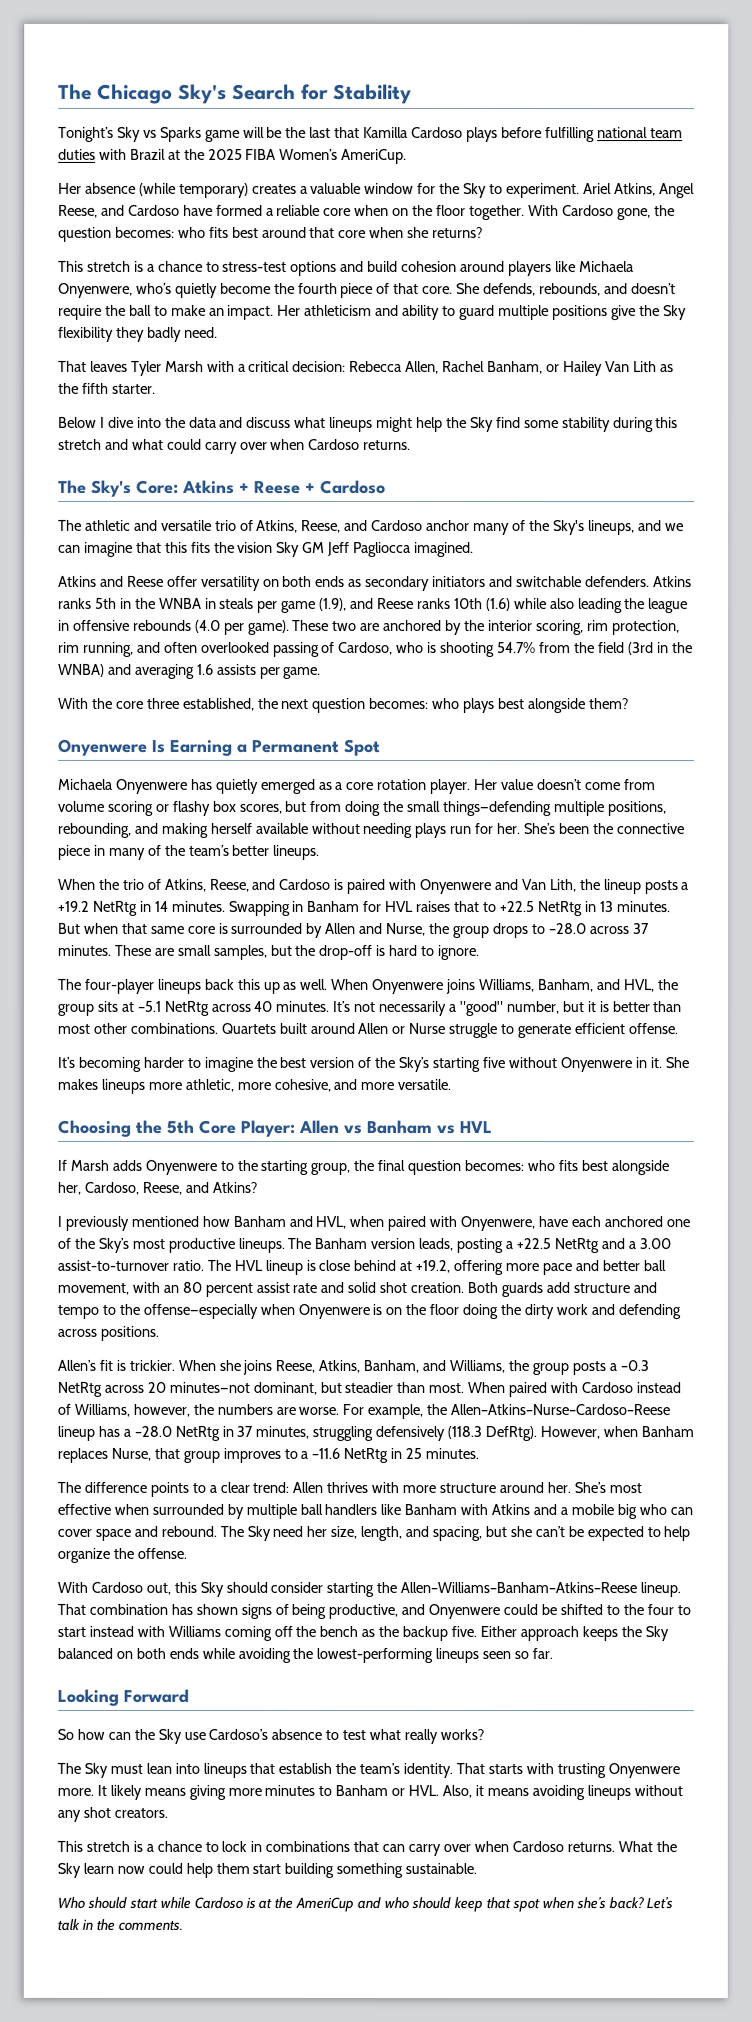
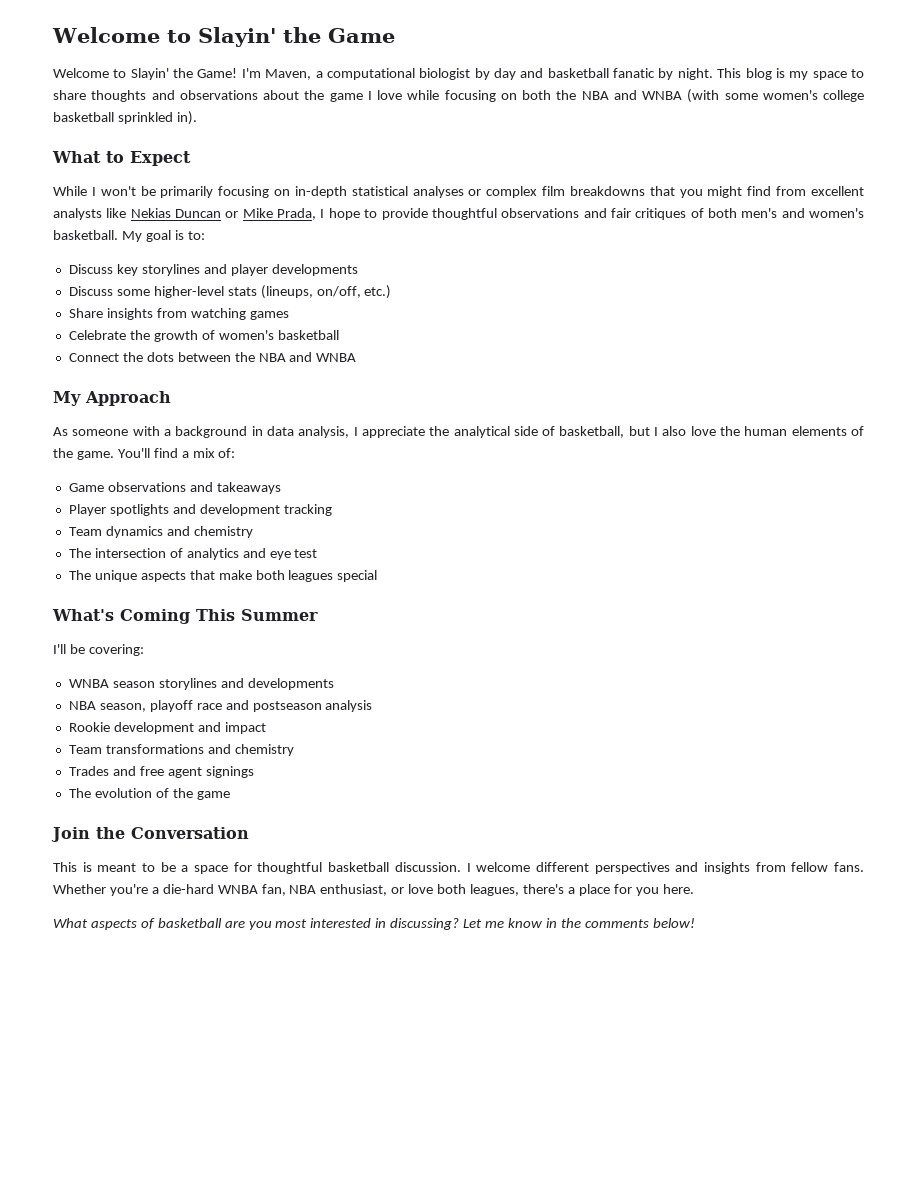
[58,83,412,105] [58,126,683,143] [58,148,408,165] [58,182,695,199] [58,204,675,221] [58,226,484,242] [58,260,634,277] [58,282,676,298] [58,304,687,321] [58,326,218,342] [58,360,674,377] [58,382,156,394] [58,416,679,433] [58,438,412,454] [58,479,386,497] [58,519,684,536] [58,541,475,558] [58,575,692,592] [58,597,689,614] [58,619,680,636] [58,641,693,658] [58,663,322,679] [58,697,629,714] [58,738,381,757] [58,778,656,795] [58,800,667,817] [58,822,685,839] [58,844,321,860] [58,878,690,895] [58,900,671,917] [58,922,650,939] [58,944,481,961] [58,978,679,995] [57,1000,683,1017] [57,1022,678,1039] [57,1056,689,1073] [57,1078,452,1094] [57,1119,492,1137] [57,1159,669,1176] [57,1181,257,1195] [57,1215,690,1232] [57,1237,671,1254] [57,1259,666,1276] [57,1281,657,1298] [57,1303,681,1320] [57,1325,159,1341] [57,1359,649,1376] [57,1381,681,1398] [57,1403,671,1420] [57,1425,694,1442] [57,1447,480,1464] [57,1481,642,1497] [57,1503,693,1520] [57,1525,691,1542] [57,1547,187,1563] [57,1581,682,1598] [57,1603,691,1620] [57,1625,669,1642] [57,1647,554,1664] [57,1688,189,1706] [57,1728,484,1745] [57,1762,680,1779] [57,1784,683,1801] [57,1806,168,1822] [57,1840,677,1857] [57,1862,478,1879] [57,1896,674,1913] [57,1918,183,1931] The Chicago Sky's Search for Stability // Tonight’s Sky vs Sparks game will be the last that Kamilla Cardoso plays before fulfilling national team duties with Brazil at the 2025 FIBA Women’s AmeriCup. // Her absence (while temporary) creates a valuable window for the Sky to experiment. Ariel Atkins, Angel Reese, and Cardoso have formed a reliable core when on the floor together. With Cardoso gone, the question becomes: who fits best around that core when she returns? // This stretch is a chance to stress-test options and build cohesion around players like Michaela Onyenwere, who’s quietly become the fourth piece of that core. She defends, rebounds, and doesn’t require the ball to make an impact. Her athleticism and ability to guard multiple positions give the Sky flexibility they badly need. // That leaves Tyler Marsh with a critical decision: Rebecca Allen, Rachel Banham, or Hailey Van Lith as the fifth starter. // Below I dive into the data and discuss what lineups might help the Sky find some stability during this stretch and what could carry over when Cardoso returns. // The Sky's Core: Atkins + Reese + Cardoso // The athletic and versatile trio of Atkins, Reese, and Cardoso anchor many of the Sky's lineups, and we can imagine that this fits the vision Sky GM Jeff Pagliocca imagined. // Atkins and Reese offer versatility on both ends as secondary initiators and switchable defenders. Atkins ranks 5th in the WNBA in steals per game (1.9), and Reese ranks 10th (1.6) while also leading the league in offensive rebounds (4.0 per game). These two are anchored by the interior scoring, rim protection, rim running, and often overlooked passing of Cardoso, who is shooting 54.7% from the field (3rd in the WNBA) and averaging 1.6 assists per game. // With the core three established, the next question becomes: who plays best alongside them? // Onyenwere Is Earning a Permanent Spot // Michaela Onyenwere has quietly emerged as a core rotation player. Her value doesn’t come from volume scoring or flashy box scores, but from doing the small things—defending multiple positions, rebounding, and making herself available without needing plays run for her. She’s been the connective piece in many of the team’s better lineups. // When the trio of Atkins, Reese, and Cardoso is paired with Onyenwere and Van Lith, the lineup posts a +19.2 NetRtg in 14 minutes. Swapping in Banham for HVL raises that to +22.5 NetRtg in 13 minutes. But when that same core is surrounded by Allen and Nurse, the group drops to –28.0 across 37 minutes. These are small samples, but the drop-off is hard to ignore. // The four-player lineups back this up as well. When Onyenwere joins Williams, Banham, and HVL, the group sits at –5.1 NetRtg across 40 minutes. It’s not necessarily a "good" number, but it is better than most other combinations. Quartets built around Allen or Nurse struggle to generate efficient offense. // It’s becoming harder to imagine the best version of the Sky’s starting five without Onyenwere in it. She makes lineups more athletic, more cohesive, and more versatile. // Choosing the 5th Core Player: Allen vs Banham vs HVL // If Marsh adds Onyenwere to the starting group, the final question becomes: who fits best alongside her, Cardoso, Reese, and Atkins? // I previously mentioned how Banham and HVL, when paired with Onyenwere, have each anchored one of the Sky’s most productive lineups. The Banham version leads, posting a +22.5 NetRtg and a 3.00 assist-to-turnover ratio. The HVL lineup is close behind at +19.2, offering more pace and better ball movement, with an 80 percent assist rate and solid shot creation. Both guards add structure and tempo to the offense—especially when Onyenwere is on the floor doing the dirty work and defending across positions. // Allen’s fit is trickier. When she joins Reese, Atkins, Banham, and Williams, the group posts a –0.3 NetRtg across 20 minutes—not dominant, but steadier than most. When paired with Cardoso instead of Williams, however, the numbers are worse. For example, the Allen–Atkins–Nurse–Cardoso–Reese lineup has a –28.0 NetRtg in 37 minutes, struggling defensively (118.3 DefRtg). However, when Banham replaces Nurse, that group improves to a –11.6 NetRtg in 25 minutes. // The difference points to a clear trend: Allen thrives with more structure around her. She’s most effective when surrounded by multiple ball handlers like Banham with Atkins and a mobile big who can cover space and rebound. The Sky need her size, length, and spacing, but she can’t be expected to help organize the offense. // With Cardoso out, this Sky should consider starting the Allen–Williams–Banham–Atkins–Reese lineup. That combination has shown signs of being productive, and Onyenwere could be shifted to the four to start instead with Williams coming off the bench as the backup five. Either approach keeps the Sky balanced on both ends while avoiding the lowest-performing lineups seen so far. // Looking Forward // So how can the Sky use Cardoso’s absence to test what really works? // The Sky must lean into lineups that establish the team’s identity. That starts with trusting Onyenwere more. It likely means giving more minutes to Banham or HVL. Also, it means avoiding lineups without any shot creators. // This stretch is a chance to lock in combinations that can carry over when Cardoso returns. What the Sky learn now could help them start building something sustainable. // Who should start while Cardoso is at the AmeriCup and who should keep that spot when she’s back? Let’s talk in the comments. -> [52,27,395,47] [53,68,865,80] [53,89,864,103] [53,111,197,125] [52,151,191,166] [53,186,865,198] [53,208,865,220] [53,230,205,242] [68,264,358,276] [68,285,392,299] [68,308,289,320] [68,330,339,342] [68,352,357,362] [53,391,171,406] [53,426,865,438] [53,448,236,460] [68,482,281,494] [68,504,332,516] [68,526,253,538] [68,548,318,560] [68,570,378,582] [52,609,318,624] [53,644,144,656] [68,678,334,690] [68,700,373,712] [68,722,266,734] [68,744,294,756] [68,766,254,778] [68,788,230,800] [51,827,249,842] [53,862,865,874] [53,884,694,896] [53,918,695,930] Welcome to Slayin' the Game // Welcome to Slayin' the Game! I'm Maven, a computational biologist by day and basketball fanatic by night. This blog is my space to share thoughts and observations about the game I love while focusing on both the NBA and WNBA (with some women's college basketball sprinkled in). // What to Expect // While I won't be primarily focusing on in-depth statistical analyses or complex film breakdowns that you might find from excellent analysts like Nekias Duncan or Mike Prada, I hope to provide thoughtful observations and fair critiques of both men's and women's basketball. My goal is to: // Discuss key storylines and player developments // Discuss some higher-level stats (lineups, on/off, etc.) // Share insights from watching games // Celebrate the growth of women's basketball // Connect the dots between the NBA and WNBA // My Approach // As someone with a background in data analysis, I appreciate the analytical side of basketball, but I also love the human elements of the game. You'll find a mix of: // Game observations and takeaways // Player spotlights and development tracking // Team dynamics and chemistry // The intersection of analytics and eye test // The unique aspects that make both leagues special // What's Coming This Summer // I'll be covering: // WNBA season storylines and developments // NBA season, playoff race and postseason analysis // Rookie development and impact // Team transformations and chemistry // Trades and free agent signings // The evolution of the game // Join the Conversation // This is meant to be a space for thoughtful basketball discussion. I welcome different perspectives and insights from fellow fans. Whether you're a die-hard WNBA fan, NBA enthusiast, or love both leagues, there's a place for you here. // What aspects of basketball are you most interested in discussing? Let me know in the comments below!

